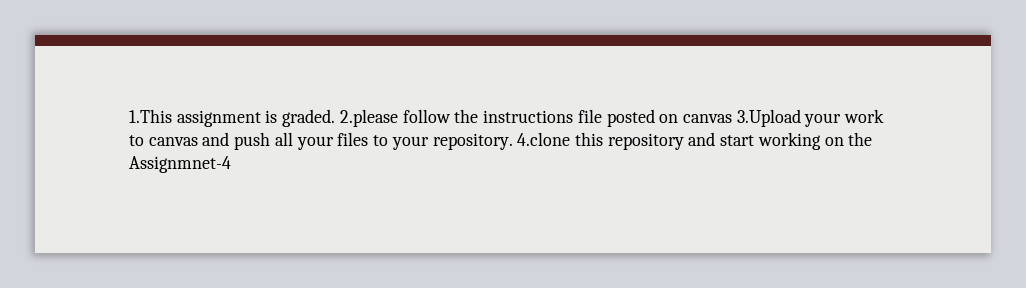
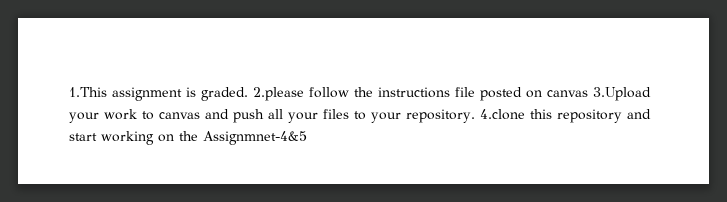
[129,156,231,173] Assignmnet-4 -> [203,131,307,145] Assignmnet-4&5

